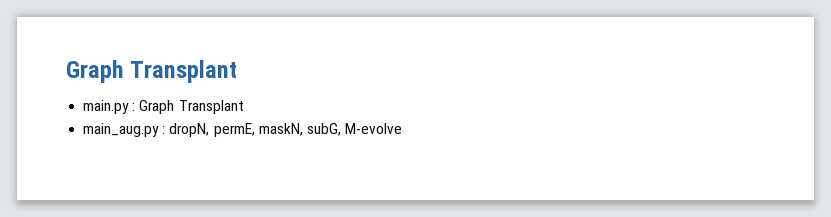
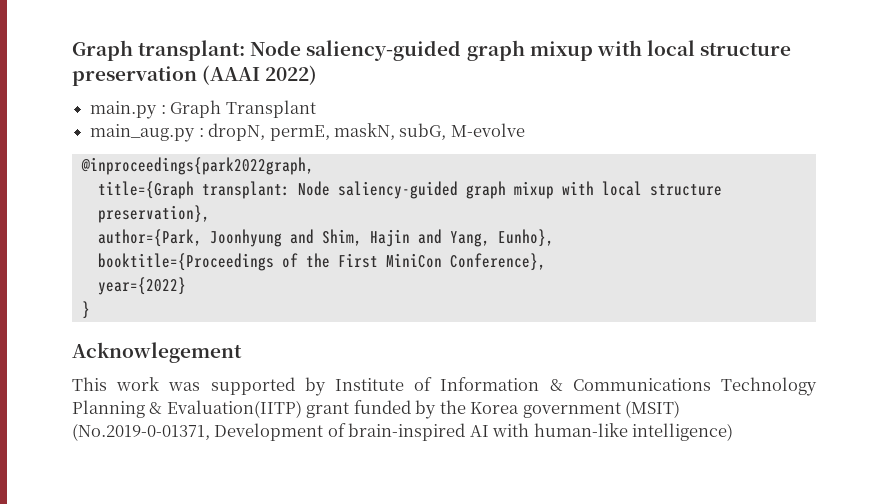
[66,60,238,83] Graph Transplant -> [72,40,792,61] [72,65,318,86] Graph transplant: Node saliency-guided graph mixup with local structure preservation (AAAI 2022)
(403, 128) none -> [80,157,314,175] [97,181,722,199] [97,205,210,223] [97,229,554,247] [97,253,546,271] [97,277,186,295] [81,301,90,319] [72,342,242,363] [72,377,817,396] [72,400,681,419] [72,423,734,441] // @inproceedings{park2022graph, // title={Graph transplant: Node saliency-guided graph mixup with local structure preservation}, // author={Park, Joonhyung and Shim, Hajin and Yang, Eunho}, // booktitle={Proceedings of the First MiniCon Conference}, // year={2022} // } // Acknowlegement // This work was supported by Institute of Information & Communications Technology Planning & Evaluation(IITP) grant funded by the Korea government (MSIT) (No.2019-0-01371, Development of brain-inspired AI with human-like intelligence)

